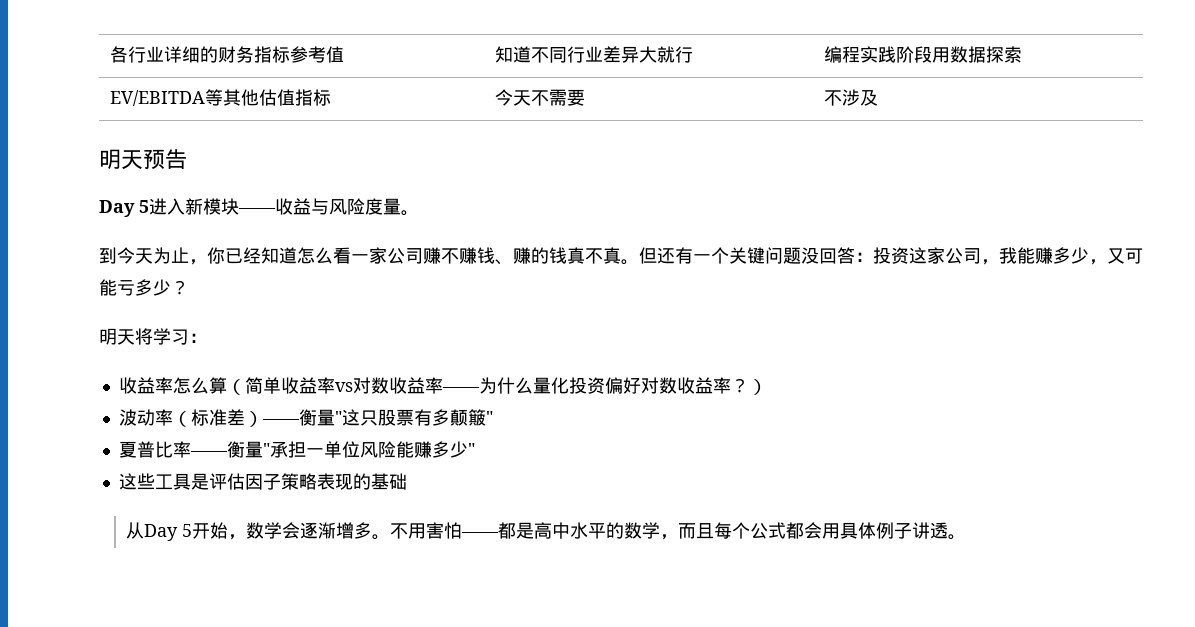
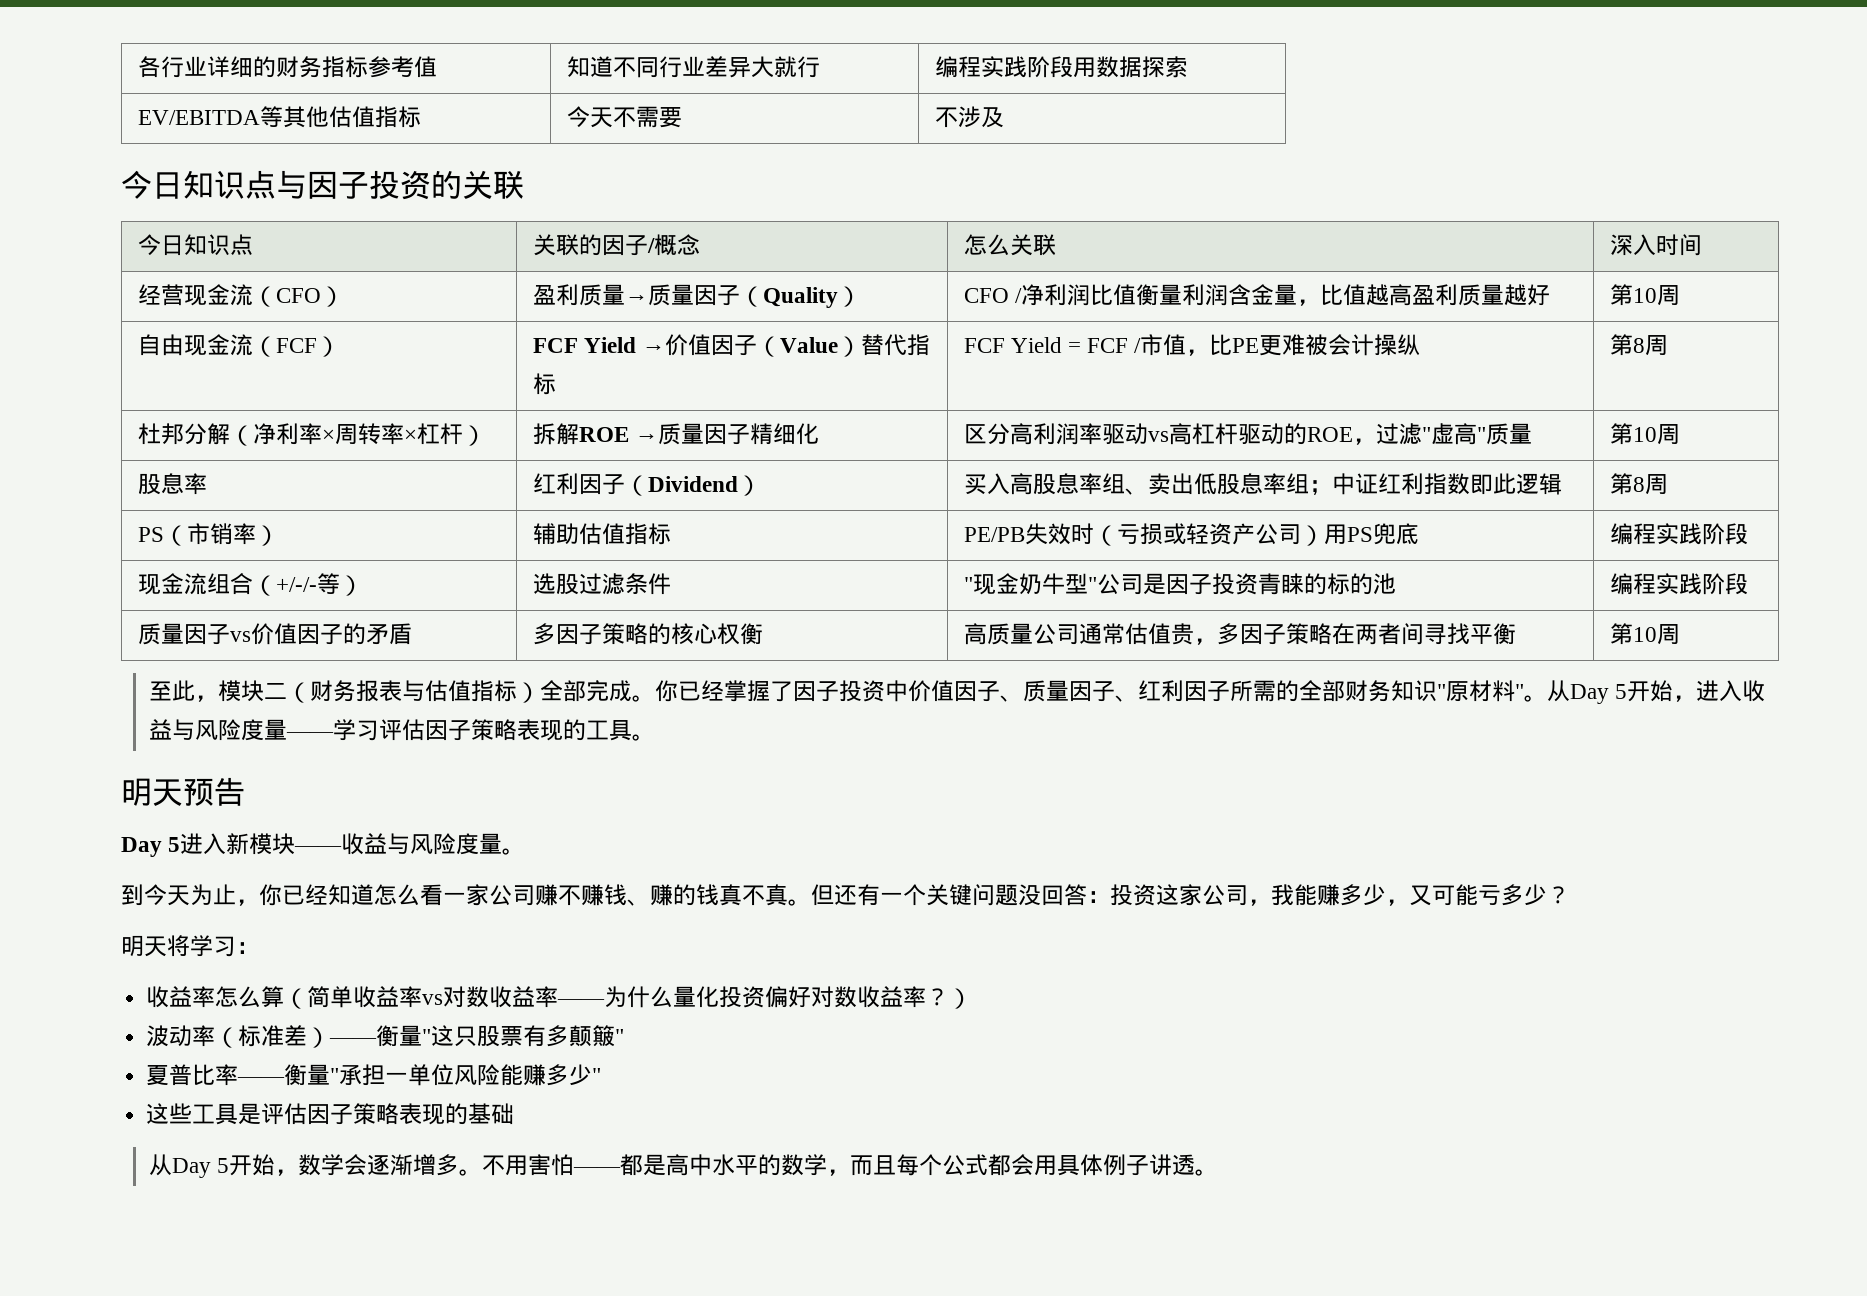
(878, 98) none -> [121,170,524,200] [137,234,253,256] [532,234,700,256] [963,234,1056,256] [1609,234,1702,256] [137,284,344,307] [532,284,861,308] [963,284,1550,306] [1609,284,1680,306] [137,334,340,357] [532,334,930,357] [532,373,556,395] [963,334,1421,356] [1609,334,1668,356] [137,423,486,446] [532,423,819,445] [963,423,1532,445] [1609,423,1680,445] [137,473,207,495] [532,473,761,496] [963,473,1562,495] [1609,473,1668,495] [137,523,279,546] [532,523,671,545] [963,523,1419,546] [1609,523,1748,545] [137,573,363,596] [532,573,671,595] [963,573,1396,595] [1609,573,1748,595] [137,623,412,645] [532,623,763,645] [963,623,1516,645] [1609,623,1680,645] [149,680,1766,704] [149,719,656,741] // 今日知识点与因子投资的关联 // 今日知识点 | 关联的因子/概念 | 怎么关联 | 深入时间 // 经营现金流（CFO） | 盈利质量→质量因子（Quality） | CFO /净利润比值衡量利润含金量，比值越高盈利质量越好 | 第10周 // 自由现金流（FCF） | FCF Yield →价值因子（Value）替代指标 | FCF Yield = FCF /市值，比PE更难被会计操纵 | 第8周 // 杜邦分解（净利率×周转率×杠杆） | 拆解ROE →质量因子精细化 | 区分高利润率驱动vs高杠杆驱动的ROE，过滤"虚高"质量 | 第10周 // 股息率 | 红利因子（Dividend） | 买入高股息率组、卖出低股息率组；中证红利指数即此逻辑 | 第8周 // PS（市销率） | 辅助估值指标 | PE/PB失效时（亏损或轻资产公司）用PS兜底 | 编程实践阶段 // 现金流组合（+/-/-等） | 选股过滤条件 | "现金奶牛型"公司是因子投资青睐的标的池 | 编程实践阶段 // 质量因子vs价值因子的矛盾 | 多因子策略的核心权衡 | 高质量公司通常估值贵，多因子策略在两者间寻找平衡 | 第10周 // 至此，模块二（财务报表与估值指标）全部完成。你已经掌握了因子投资中价值因子、质量因子、红利因子所需的全部财务知识"原材料"。从Day 5开始，进入收益与风险度量——学习评估因子策略表现的工具。

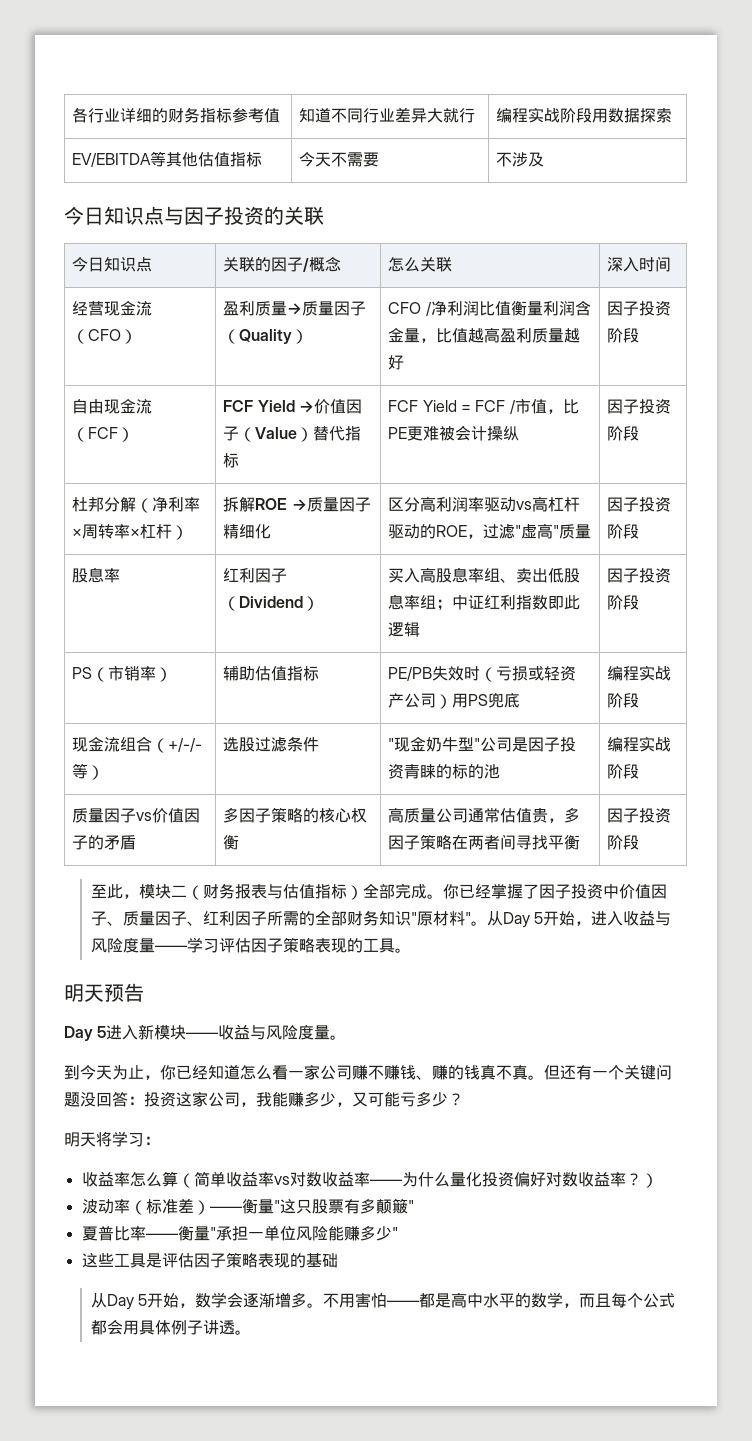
[1003,56,1027,78] 践 -> [544,108,561,123] 战
[1609,284,1680,306] 第10周 -> [607,301,672,316] [607,328,640,343] 因子投资阶段
[1609,334,1668,356] 第8周 -> [607,399,672,414] [607,426,640,441] 因子投资阶段
[1609,423,1680,445] 第10周 -> [607,497,672,512] [607,524,640,539] 因子投资阶段
[1609,473,1668,495] 第8周 -> [607,568,672,583] [607,595,640,610] 因子投资阶段
[1678,523,1702,545] 践 -> [655,666,672,681] 战
[1678,573,1702,595] 践 -> [655,737,672,752] 战
[1609,623,1680,645] 第10周 -> [607,808,672,823] [607,835,640,850] 因子投资阶段

